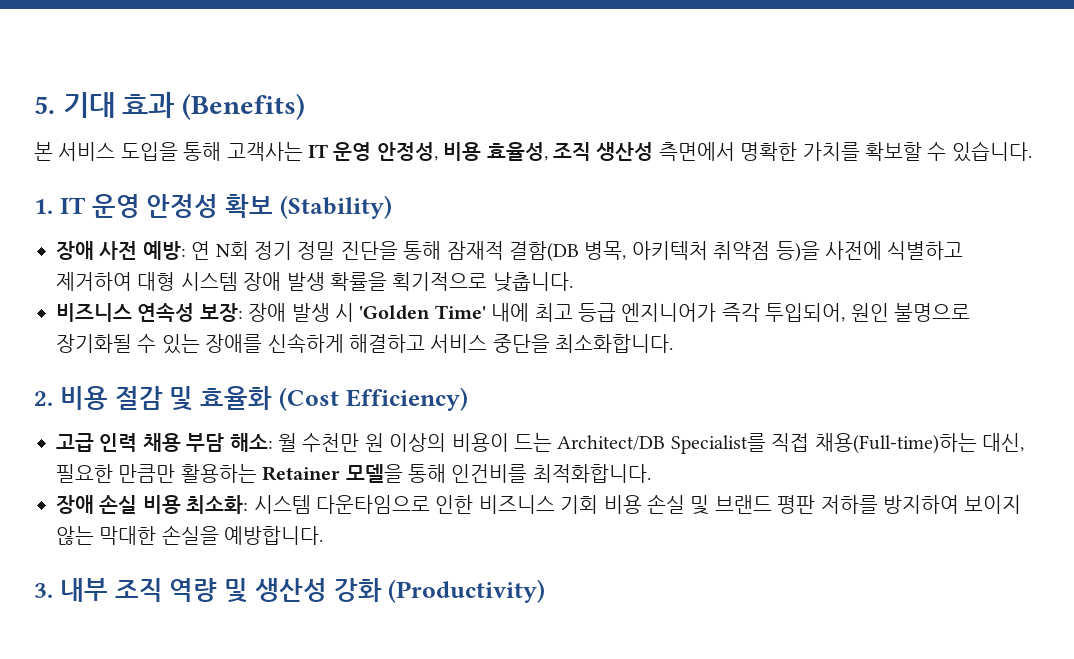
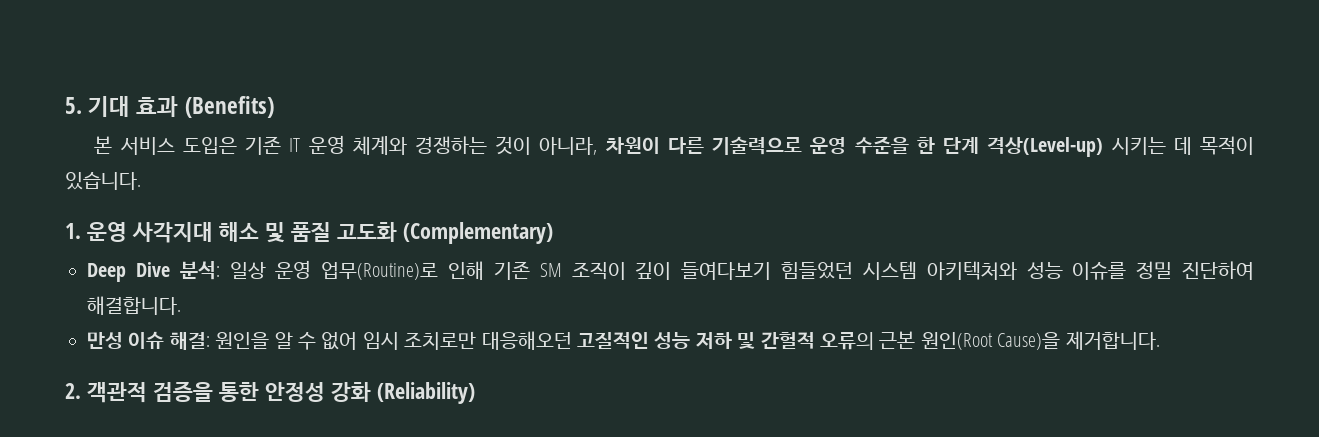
[120,141,1032,162] [34,194,392,219] [56,241,964,262] [56,272,573,292] [56,303,970,322] [56,333,674,354] [34,386,468,411] [56,433,1024,454] [56,464,651,483] [56,494,1022,515] [56,525,324,545] [34,578,546,603] 도입을 통해 고객사는 IT 운영 안정성, 비용 효율성, 조직 생산성 측면에서 명확한 가치를 확보할 수 있습니다. // 1. IT 운영 안정성 확보 (Stability) // 장애 사전 예방: 연 N회 정기 정밀 진단을 통해 잠재적 결함(DB 병목, 아키텍처 취약점 등)을 사전에 식별하고 제거하여 대형 시스템 장애 발생 확률을 획기적으로 낮춥니다. // 비즈니스 연속성 보장: 장애 발생 시 'Golden Time' 내에 최고 등급 엔지니어가 즉각 투입되어, 원인 불명으로 장기화될 수 있는 장애를 신속하게 해결하고 서비스 중단을 최소화합니다. // 2. 비용 절감 및 효율화 (Cost Efficiency) // 고급 인력 채용 부담 해소: 월 수천만 원 이상의 비용이 드는 Architect/DB Specialist를 직접 채용(Full-time)하는 대신, 필요한 만큼만 활용하는 Retainer 모델을 통해 인건비를 최적화합니다. // 장애 손실 비용 최소화: 시스템 다운타임으로 인한 비즈니스 기회 비용 손실 및 브랜드 평판 저하를 방지하여 보이지 않는 막대한 손실을 예방합니다. // 3. 내부 조직 역량 및 생산성 강화 (Productivity) -> [182,135,1254,157] [65,172,141,190] [65,222,553,244] [87,260,1254,282] [87,296,181,315] [87,331,1160,350] [65,381,475,404] 도입은 기존 IT 운영 체계와 경쟁하는 것이 아니라, 차원이 다른 기술력으로 운영 수준을 한 단계 격상(Level-up) 시키는 데 목적이 있습니다. // 1. 운영 사각지대 해소 및 품질 고도화 (Complementary) // Deep Dive 분석: 일상 운영 업무(Routine)로 인해 기존 SM 조직이 깊이 들여다보기 힘들었던 시스템 아키텍처와 성능 이슈를 정밀 진단하여 해결합니다. // 만성 이슈 해결: 원인을 알 수 없어 임시 조치로만 대응해오던 고질적인 성능 저하 및 간헐적 오류의 근본 원인(Root Cause)을 제거합니다. // 2. 객관적 검증을 통한 안정성 강화 (Reliability)

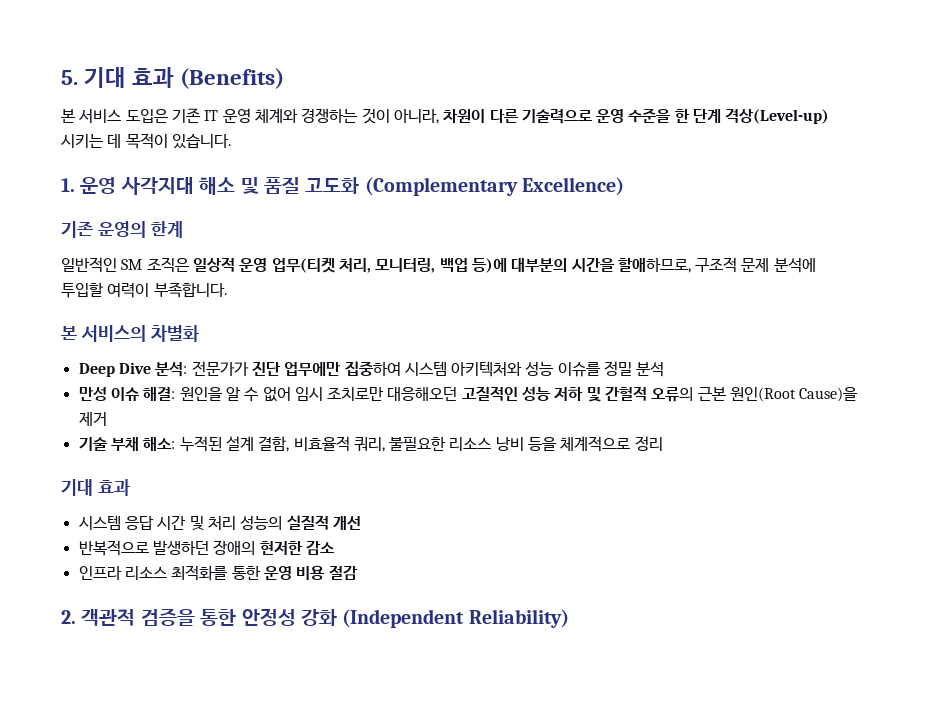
[402,222,553,244] [87,260,854,282] (Complementary) // Deep Dive 분석: 일상 운영 업무(Routine)로 인해 기존 SM 조직이 깊이 들여다보기 힘들었던 -> [364,177,625,196] [61,221,183,238] [61,257,816,273] [61,282,227,298] [61,325,199,342] [78,361,401,377] (Complementary Excellence) // 기존 운영의 한계 // 일반적인 SM 조직은 일상적 운영 업무(티켓 처리, 모니터링, 백업 등)에 대부분의 시간을 할애하므로, 구조적 문제 분석에 투입할 여력이 부족합니다. // 본 서비스의 차별화 // Deep Dive 분석: 전문가가 진단 업무에만 집중하여
[1182,261,1254,280] [87,296,181,315] 진단하여 해결합니다. -> [636,361,665,377] 분석
[1065,331,1160,350] 제거합니다. -> [78,412,107,426] [78,436,663,452] [61,479,130,496] [78,515,361,530] [78,540,334,556] [78,565,358,581] 제거 // 기술 부채 해소: 누적된 설계 결함, 비효율적 쿼리, 불필요한 리소스 낭비 등을 체계적으로 정리 // 기대 효과 // 시스템 응답 시간 및 처리 성능의 실질적 개선 // 반복적으로 발생하던 장애의 현저한 감소 // 인프라 리소스 최적화를 통한 운영 비용 절감
[376,382,475,404] (Reliability) -> [342,609,569,628] (Independent Reliability)

